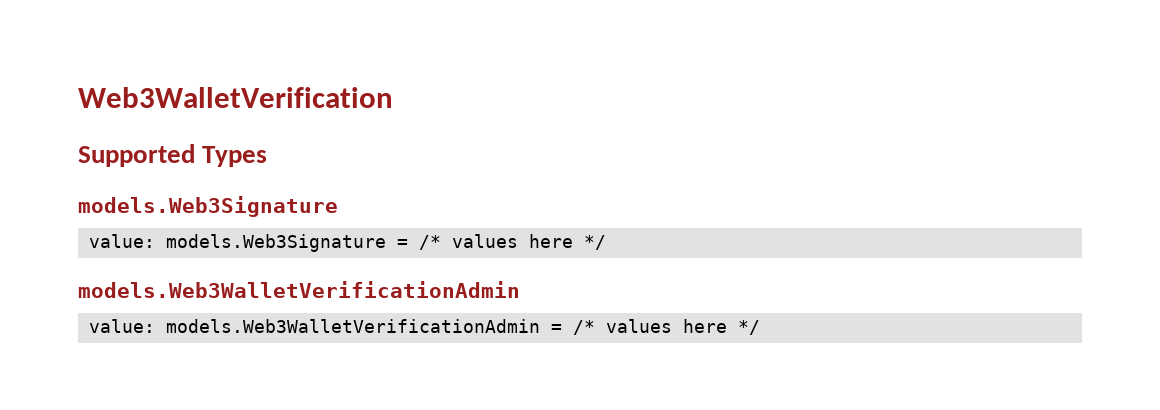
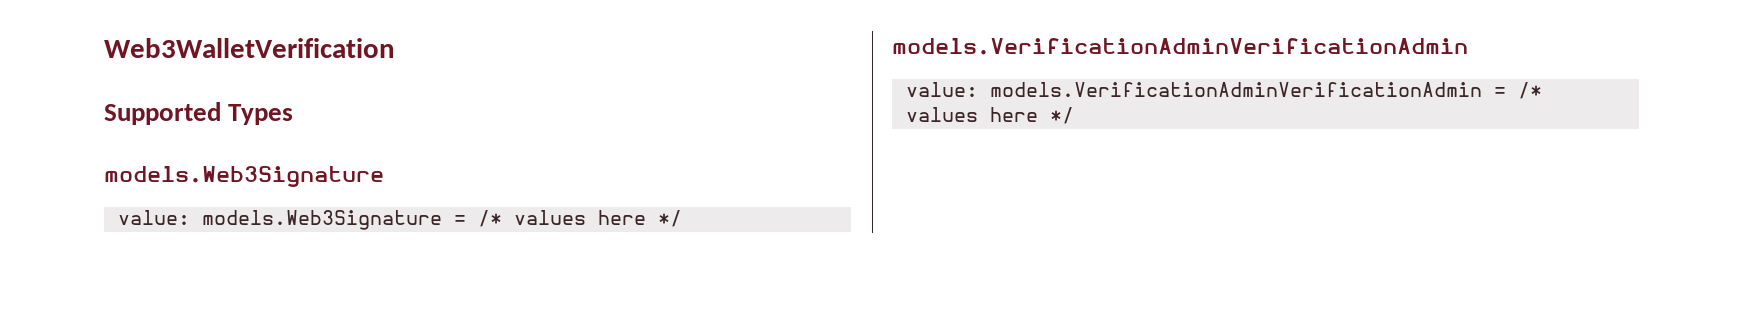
[78,281,520,298] [89,319,541,333] models.Web3WalletVerificationAdmin // value: models.Web3WalletVerificationAdmin -> [892,38,1468,55] [905,82,1482,97] models.VerificationAdminVerificationAdmin // value: models.VerificationAdminVerificationAdmin

